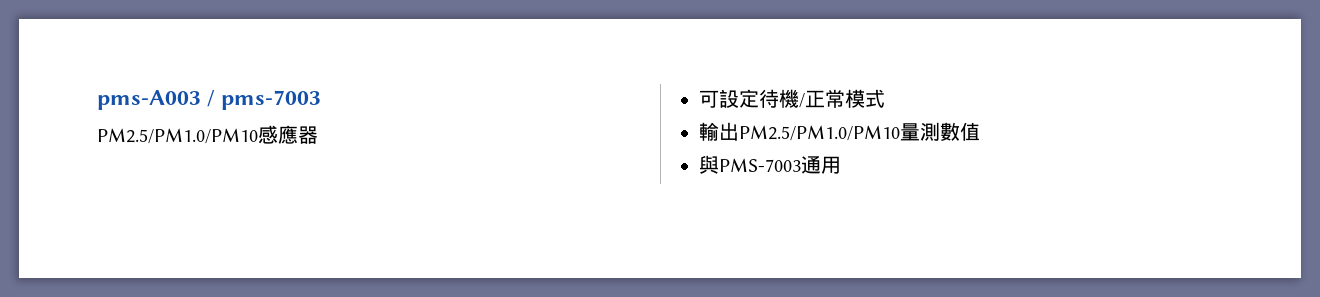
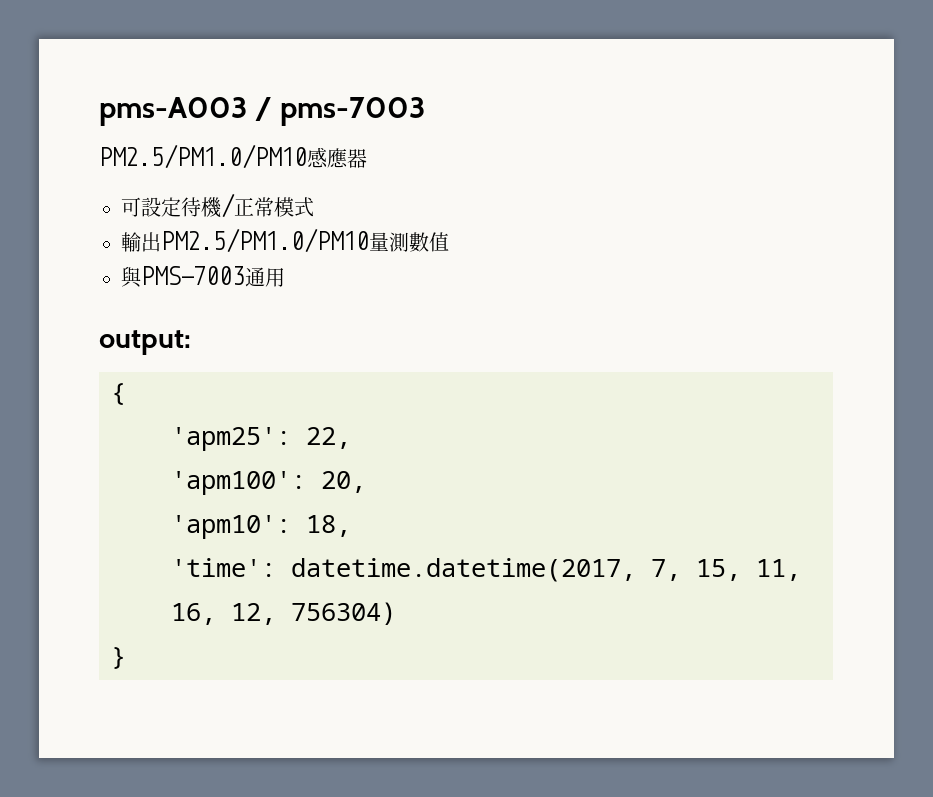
(841, 165) none -> [99,330,191,355] [111,383,126,405] [171,427,351,451] [171,471,366,495] [171,515,351,539] [171,558,801,582] [171,602,396,625] [111,647,126,669] // output: // { // 'apm25': 22, // 'apm100': 20, // 'apm10': 18, // 'time': datetime.datetime(2017, 7, 15, 11, 16, 12, 756304) // }

